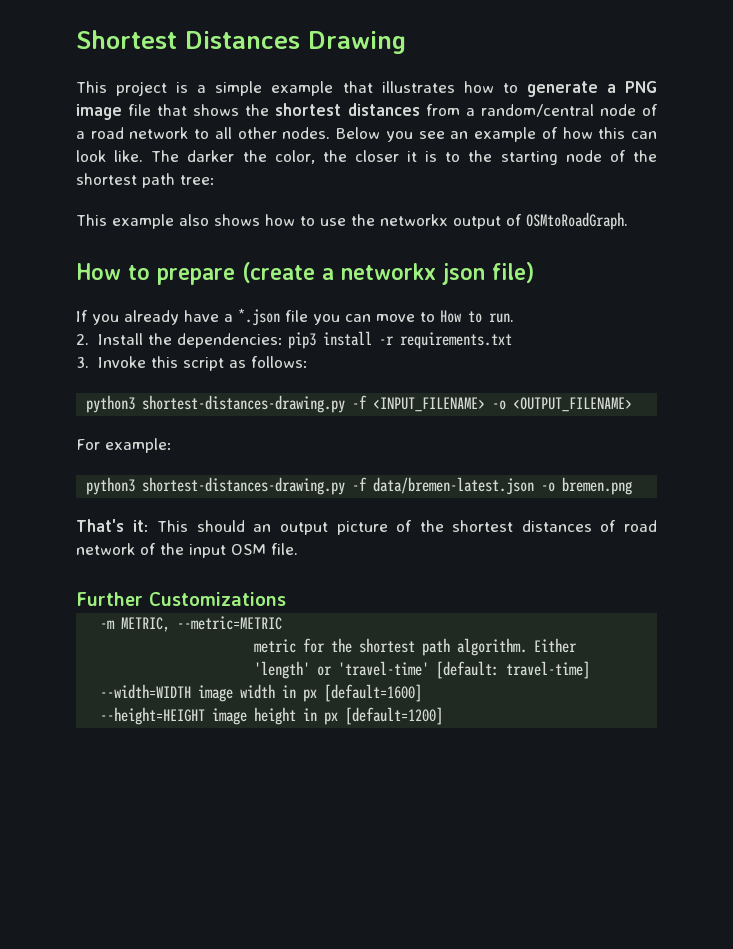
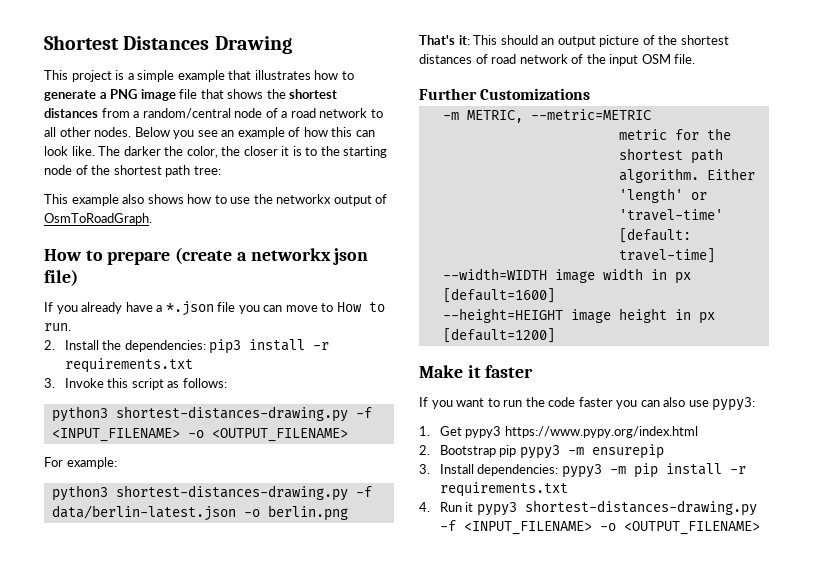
[526,212,628,230] OSMtoRoadGraph. -> [44,213,152,225] OsmToRoadGraph.
[373,477,633,495] data/bremen-latest.json -o bremen.png -> [51,505,348,521] data/berlin-latest.json -o berlin.png
(444, 716) none -> [419,365,534,378] [419,397,756,411] [419,426,698,438] [419,444,664,459] [419,463,746,478] [439,482,568,497] [419,500,757,516] [439,520,760,535] // Make it faster // If you want to run the code faster you can also use pypy3: // 1. Get pypy3 https://www.pypy.org/index.html // 2. Bootstrap pip pypy3 -m ensurepip // 3. Install dependencies: pypy3 -m pip install -r requirements.txt // 4. Run it pypy3 shortest-distances-drawing.py -f <INPUT_FILENAME> -o <OUTPUT_FILENAME>

